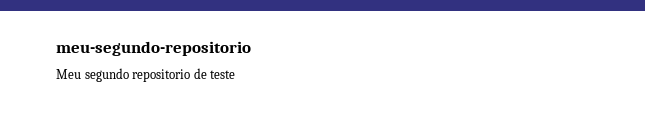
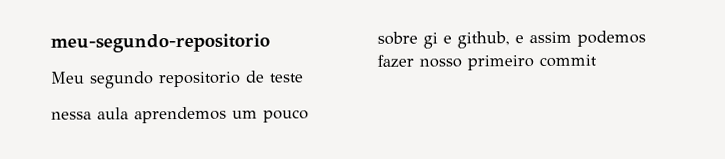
(236, 74) none -> [51,106,309,124] [377,30,646,49] [377,54,597,71] // nessa aula aprendemos um pouco sobre gi e github, e assim podemos fazer nosso primeiro commit

